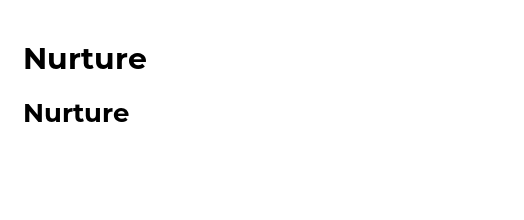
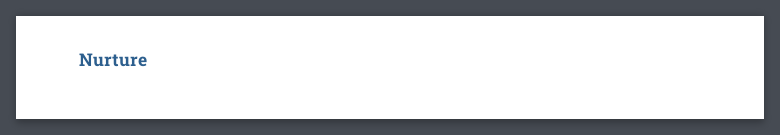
[23,48,147,69] [23,104,129,122] Nurture // Nurture -> [79,53,147,67] Nurture

